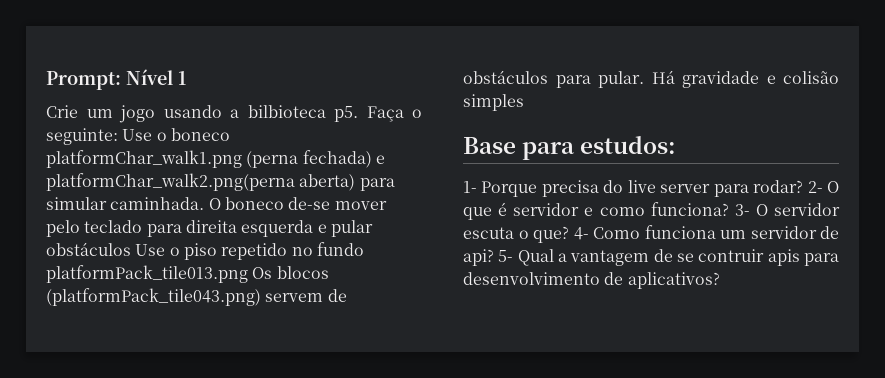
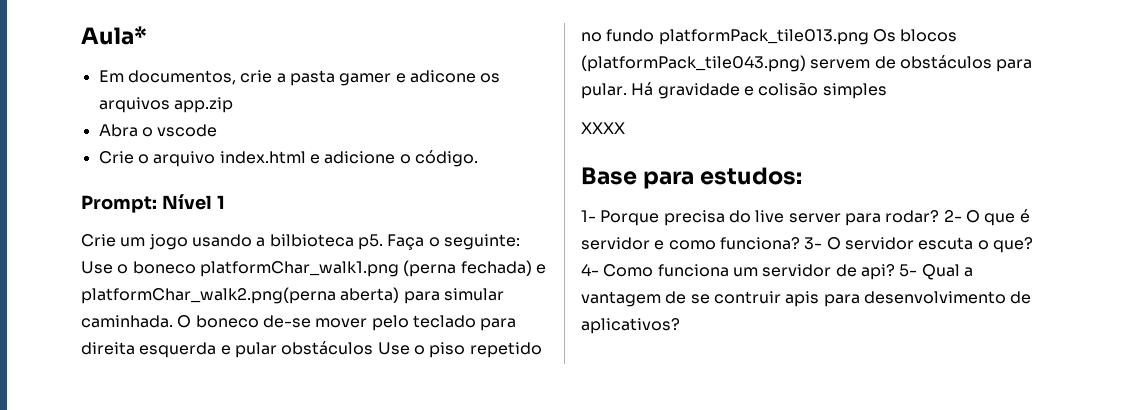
(46, 80) none -> [81,26,147,45] [98,70,501,86] [98,97,233,113] [98,124,218,137] [98,150,478,167] Aula* // Em documentos, crie a pasta gamer e adicone os arquivos app.zip // Abra o vscode // Crie o arquivo index.html e adicione o código. //
(524, 102) none -> [581,122,625,134] // XXXX

